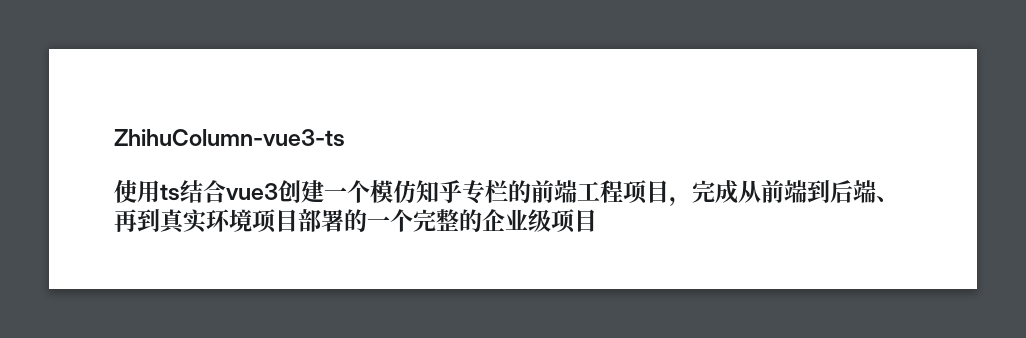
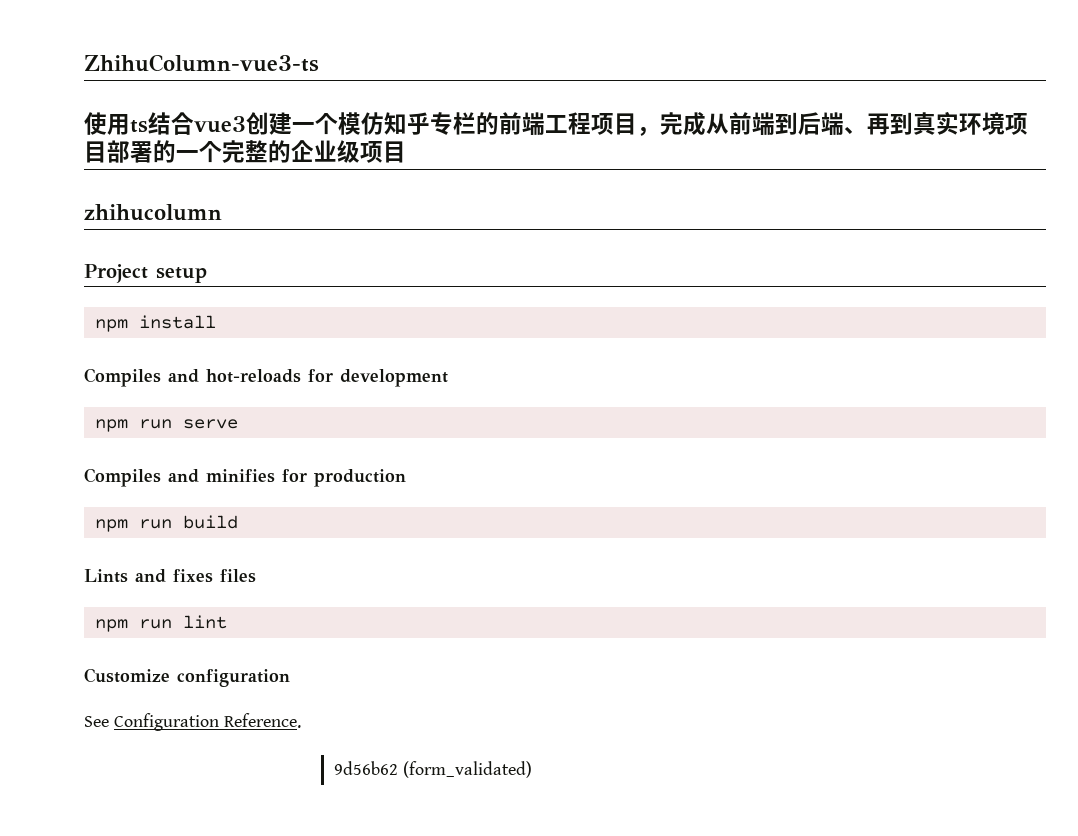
(597, 220) none -> [84,204,222,221] [84,264,207,283] [94,315,216,332] [84,368,448,387] [94,419,238,432] [84,468,406,487] [94,515,238,532] [84,569,256,583] [94,615,227,632] [84,668,290,687] [84,713,301,731] [333,761,532,778] // zhihucolumn // Project setup // npm install // Compiles and hot-reloads for development // npm run serve // Compiles and minifies for production // npm run build // Lints and fixes files // npm run lint // Customize configuration // See Configuration Reference. // 9d56b62 (form_validated)

